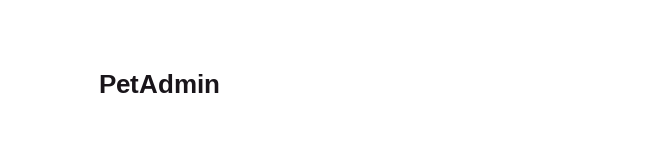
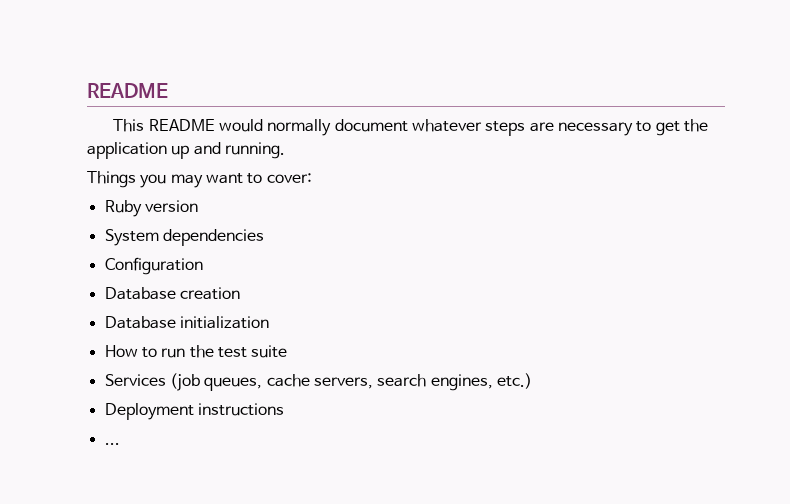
[99,74,220,93] PetAdmin -> [87,83,168,98] [113,119,709,136] [87,142,285,159] [87,171,312,188] [104,200,198,217] [104,229,264,246] [104,257,203,275] [104,287,240,300] [104,316,269,329] [104,345,288,358] [104,373,532,391] [104,403,284,420] [104,443,120,445] README // This README would normally document whatever steps are necessary to get the application up and running. // Things you may want to cover: // Ruby version // System dependencies // Configuration // Database creation // Database initialization // How to run the test suite // Services (job queues, cache servers, search engines, etc.) // Deployment instructions // ...

